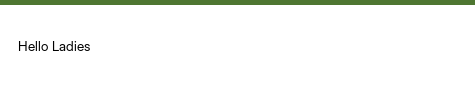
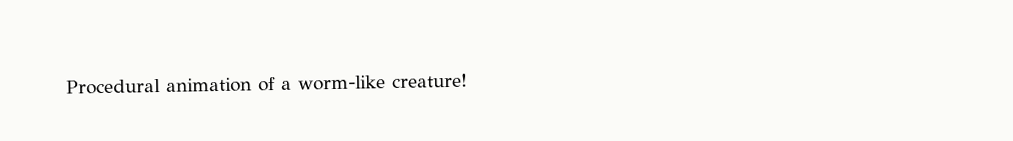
[18,41,90,51] Hello Ladies -> [66,73,468,95] Procedural animation of a worm-like creature!

